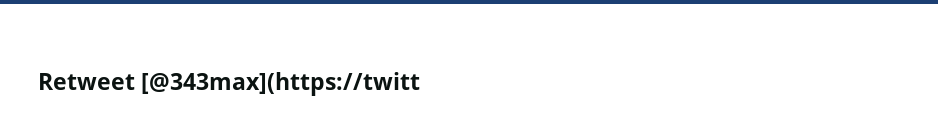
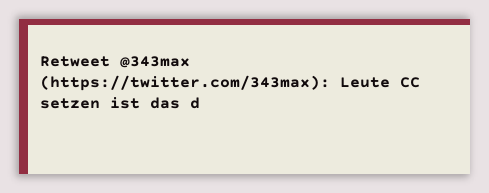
[141,72,421,96] [@343max](https://twitt -> [120,56,190,68] [40,75,420,91] [40,97,200,109] @343max (https://twitter.com/343max): Leute CC setzen ist das d

